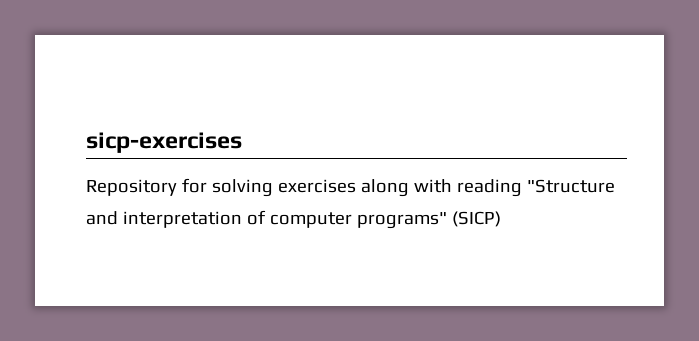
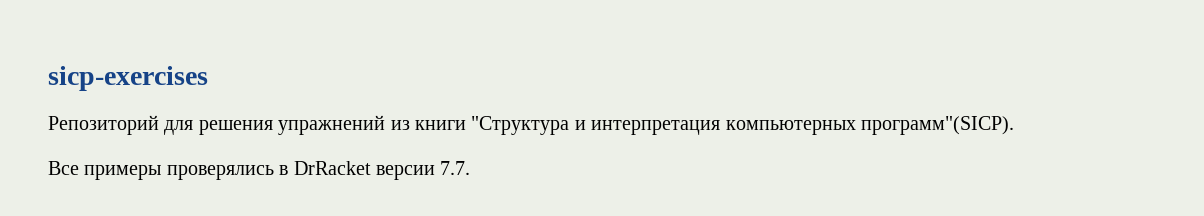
[86,178,615,197] [86,210,501,229] Repository for solving exercises along with reading "Structure and interpretation of computer programs" (SICP) -> [48,115,1014,135] [48,161,471,180] Репозиторий для решения упражнений из книги "Структура и интерпретация компьютерных программ"(SICP). // Все примеры проверялись в DrRacket версии 7.7.

